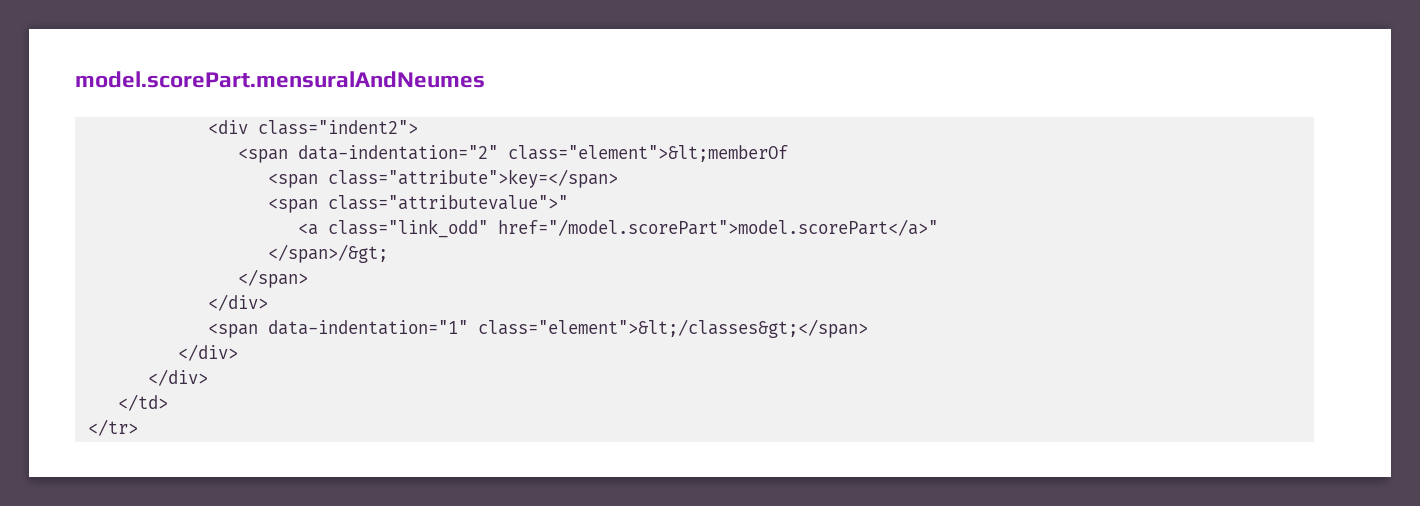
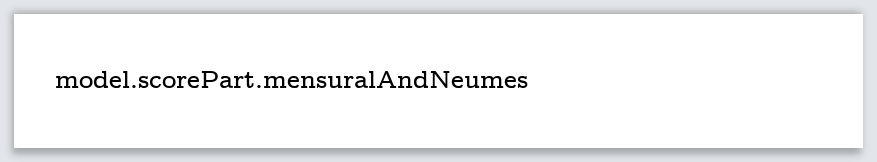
[207,120,418,135] [237,145,788,163] [267,169,618,188] [267,195,568,213] [297,219,938,238] [267,244,388,263] [237,269,308,288] [207,294,268,311] [207,319,868,338] [177,344,238,361] [147,369,208,386] [117,394,168,411] [87,419,138,436] // <div class="indent2"> // <span data-indentation="2" class="element">&lt;memberOf // <span class="attribute">key=</span> // <span class="attributevalue">" // <a class="link_odd" href="/model.scorePart">model.scorePart</a>" // </span>/&gt; // </span> // </div> // <span data-indentation="1" class="element">&lt;/classes&gt;</span> // </div> // </div> // </td> // </tr> -> (528, 79) none

